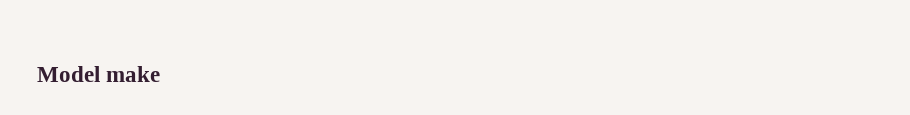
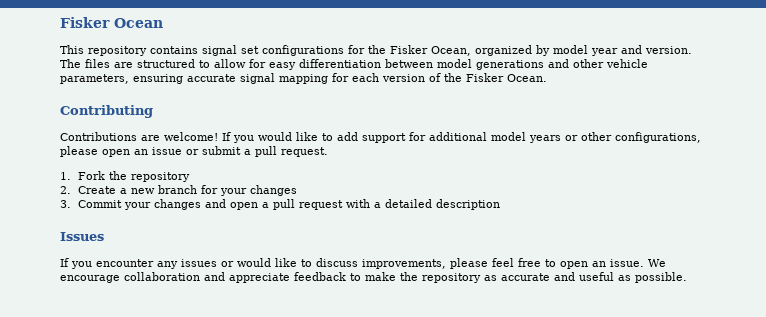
[37,66,161,82] Model make -> [60,17,163,28] [60,45,692,56] [60,59,648,70] [60,73,547,84] [60,105,153,118] [60,132,701,143] [60,146,328,157] [60,171,190,182] [60,185,297,196] [60,199,500,210] [60,232,104,241] [60,258,666,269] [60,272,687,283] Fisker Ocean // This repository contains signal set configurations for the Fisker Ocean, organized by model year and version. The files are structured to allow for easy differentiation between model generations and other vehicle parameters, ensuring accurate signal mapping for each version of the Fisker Ocean. // Contributing // Contributions are welcome! If you would like to add support for additional model years or other configurations, please open an issue or submit a pull request. // 1. Fork the repository // 2. Create a new branch for your changes // 3. Commit your changes and open a pull request with a detailed description // Issues // If you encounter any issues or would like to discuss improvements, please feel free to open an issue. We encourage collaboration and appreciate feedback to make the repository as accurate and useful as possible.

